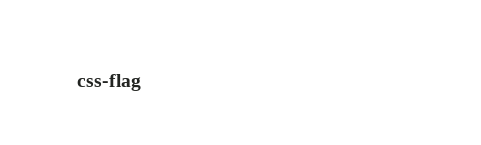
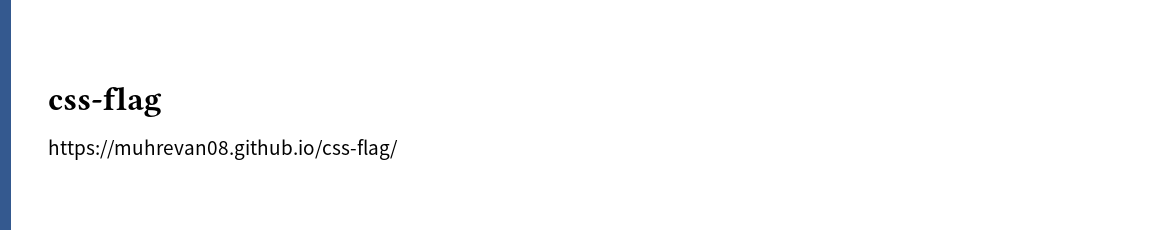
(141, 82) none -> [48,139,398,160] // https://muhrevan08.github.io/css-flag/

